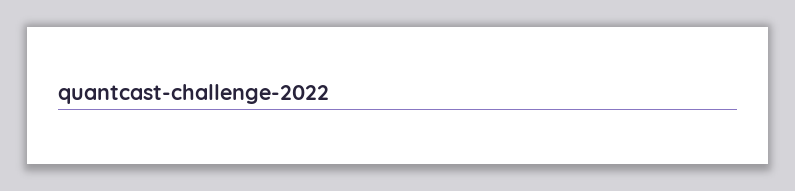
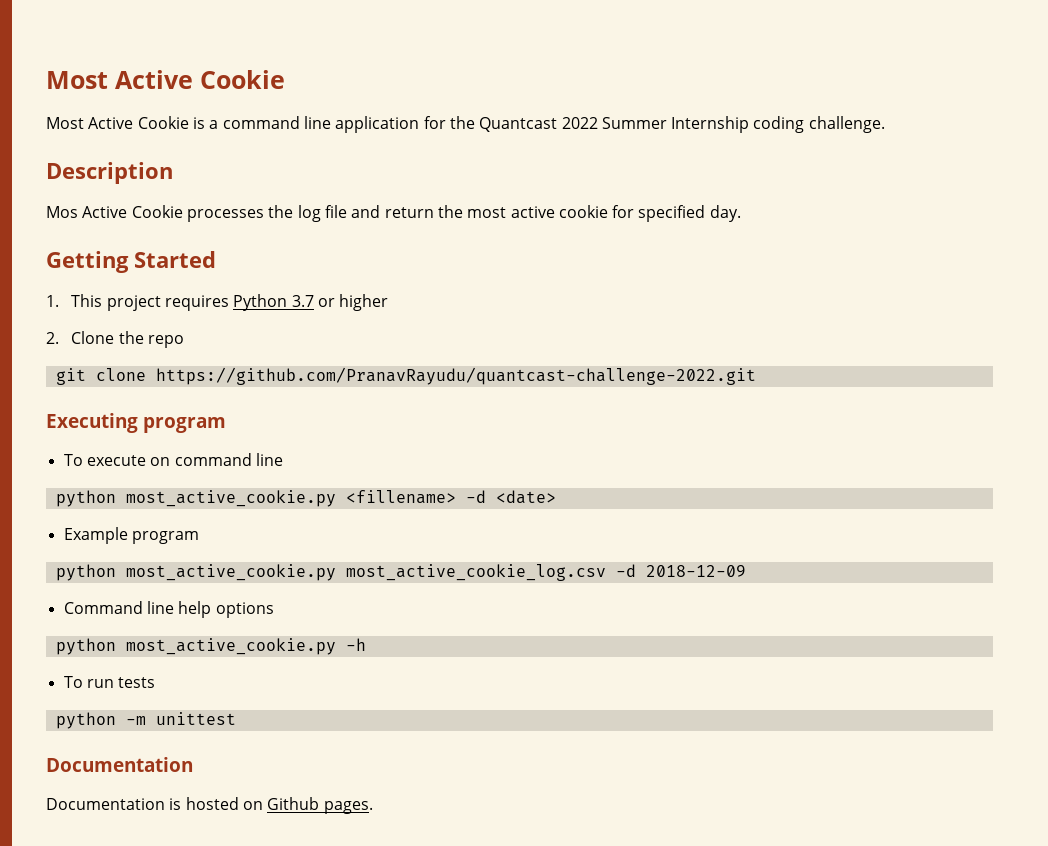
[58,84,329,104] quantcast-challenge-2022 -> [46,70,285,89] [46,116,885,133] [46,162,173,184] [46,205,741,222] [46,251,216,273] [46,294,389,311] [46,331,185,348] [55,367,756,385] [46,413,226,433] [63,453,283,466] [55,490,556,507] [63,527,199,544] [55,564,746,581] [63,601,274,618] [55,638,366,655] [63,676,156,688] [55,712,236,729] [46,757,193,772] [46,797,373,814] Most Active Cookie // Most Active Cookie is a command line application for the Quantcast 2022 Summer Internship coding challenge. // Description // Mos Active Cookie processes the log file and return the most active cookie for specified day. // Getting Started // 1. This project requires Python 3.7 or higher // 2. Clone the repo // git clone https://github.com/PranavRayudu/quantcast-challenge-2022.git // Executing program // To execute on command line // python most_active_cookie.py <fillename> -d <date> // Example program // python most_active_cookie.py most_active_cookie_log.csv -d 2018-12-09 // Command line help options // python most_active_cookie.py -h // To run tests // python -m unittest // Documentation // Documentation is hosted on Github pages.

